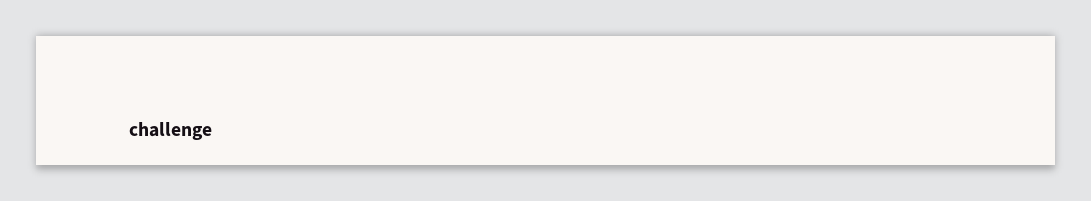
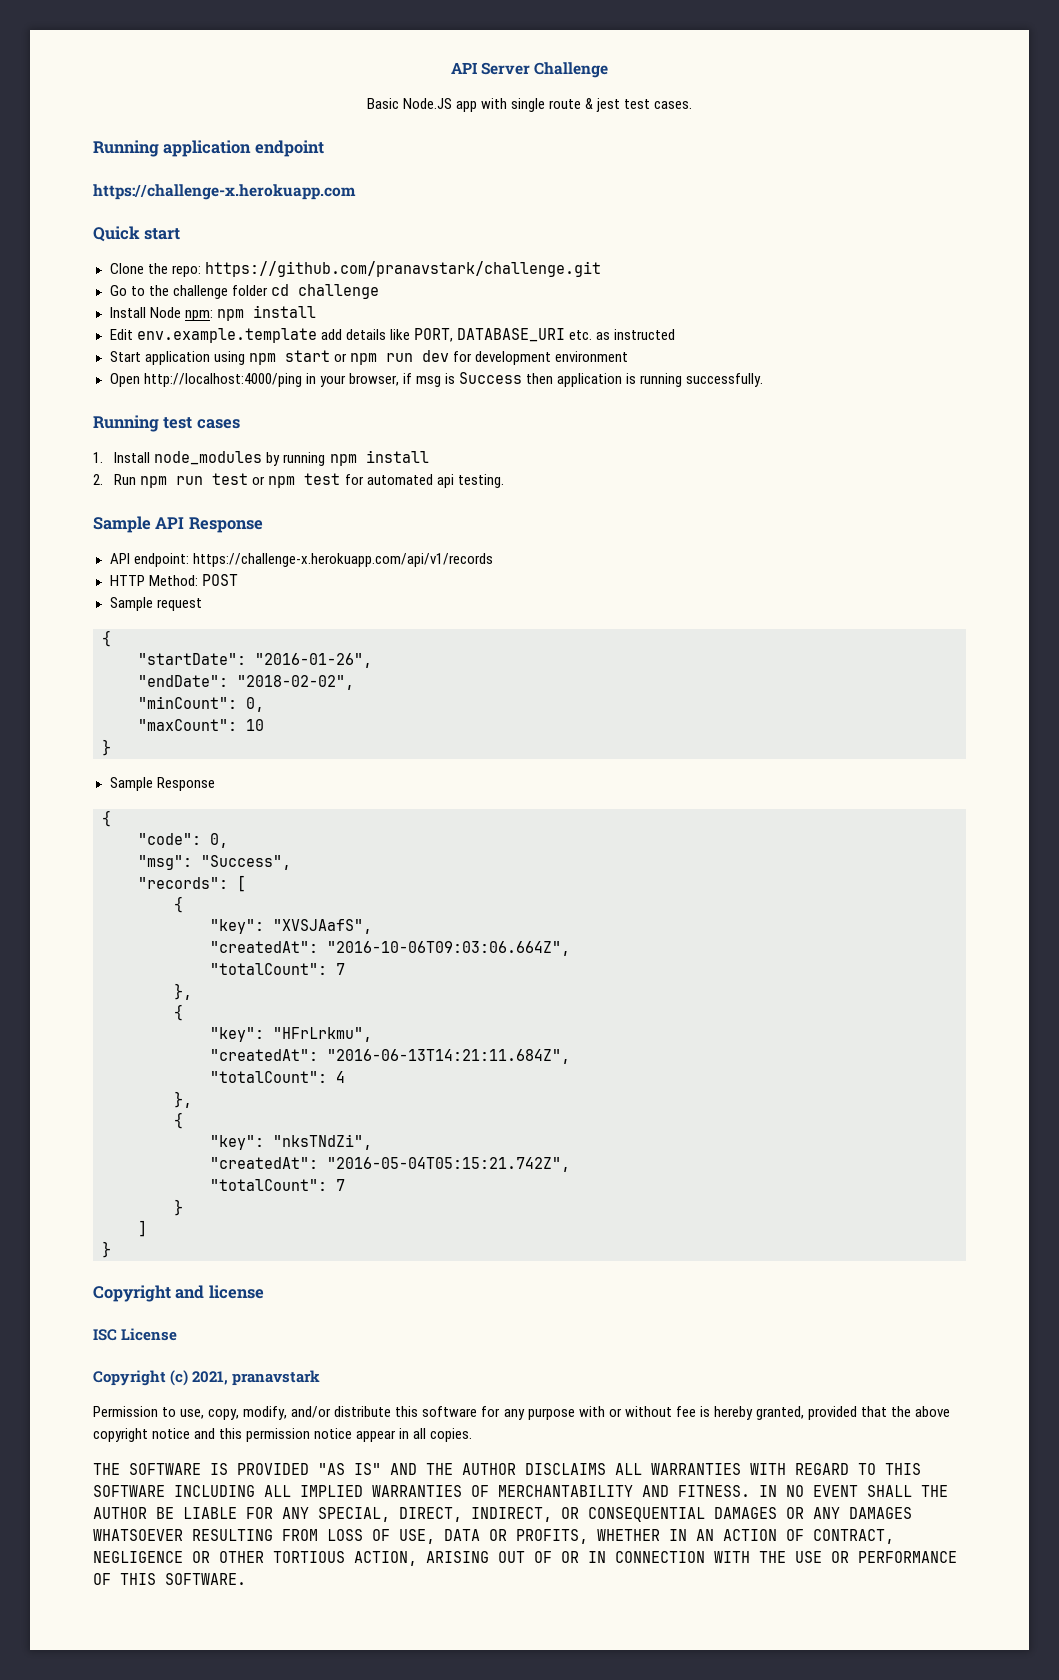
[129,122,212,140] challenge -> [450,62,609,78] [366,98,693,112] [93,140,324,157] [93,184,356,200] [93,226,181,242] [109,261,601,277] [109,284,379,299] [109,305,316,321] [109,328,675,343] [109,350,628,365] [109,372,764,387] [93,415,240,432] [93,450,429,466] [93,473,504,488] [93,516,263,533] [109,553,493,567] [109,574,238,586] [109,597,202,611] [102,630,111,647] [138,653,372,668] [138,675,354,690] [138,696,264,712] [138,719,264,731] [102,739,111,756] [109,777,215,791] [102,810,111,827] [138,833,228,848] [138,855,291,870] [138,875,246,892] [174,896,183,913] [210,919,372,934] [210,941,570,956] [210,963,345,975] [174,983,192,1000] [174,1004,183,1021] [210,1027,372,1042] [210,1049,570,1064] [210,1071,345,1083] [174,1091,192,1108] [174,1112,183,1129] [210,1134,372,1150] [210,1157,570,1172] [210,1179,345,1191] [174,1199,183,1216] [138,1220,147,1237] [102,1241,111,1258] [93,1285,264,1302] [93,1328,178,1341] [93,1370,321,1386] [93,1406,951,1420] [93,1428,473,1442] [93,1463,921,1475] [93,1485,948,1497] [93,1507,912,1522] [93,1529,894,1544] [93,1551,957,1566] [93,1573,246,1585] API Server Challenge // Basic Node.JS app with single route & jest test cases. // Running application endpoint // https://challenge-x.herokuapp.com // Quick start // Clone the repo: https://github.com/pranavstark/challenge.git // Go to the challenge folder cd challenge // Install Node npm: npm install // Edit env.example.template add details like PORT, DATABASE_URI etc. as instructed // Start application using npm start or npm run dev for development environment // Open http://localhost:4000/ping in your browser, if msg is Success then application is running successfully. // Running test cases // 1. Install node_modules by running npm install // 2. Run npm run test or npm test for automated api testing. // Sample API Response // API endpoint: https://challenge-x.herokuapp.com/api/v1/records // HTTP Method: POST // Sample request // { // "startDate": "2016-01-26", // "endDate": "2018-02-02", // "minCount": 0, // "maxCount": 10 // } // Sample Response // { // "code": 0, // "msg": "Success", // "records": [ // { // "key": "XVSJAafS", // "createdAt": "2016-10-06T09:03:06.664Z", // "totalCount": 7 // }, // { // "key": "HFrLrkmu", // "createdAt": "2016-06-13T14:21:11.684Z", // "totalCount": 4 // }, // { // "key": "nksTNdZi", // "createdAt": "2016-05-04T05:15:21.742Z", // "totalCount": 7 // } // ] // } // Copyright and license // ISC License // Copyright (c) 2021, pranavstark // Permission to use, copy, modify, and/or distribute this software for any purpose with or without fee is hereby granted, provided that the above copyright notice and this permission notice appear in all copies. // THE SOFTWARE IS PROVIDED "AS IS" AND THE AUTHOR DISCLAIMS ALL WARRANTIES WITH REGARD TO THIS SOFTWARE INCLUDING ALL IMPLIED WARRANTIES OF MERCHANTABILITY AND FITNESS. IN NO EVENT SHALL THE AUTHOR BE LIABLE FOR ANY SPECIAL, DIRECT, INDIRECT, OR CONSEQUENTIAL DAMAGES OR ANY DAMAGES WHATSOEVER RESULTING FROM LOSS OF USE, DATA OR PROFITS, WHETHER IN AN ACTION OF CONTRACT, NEGLIGENCE OR OTHER TORTIOUS ACTION, ARISING OUT OF OR IN CONNECTION WITH THE USE OR PERFORMANCE OF THIS SOFTWARE.

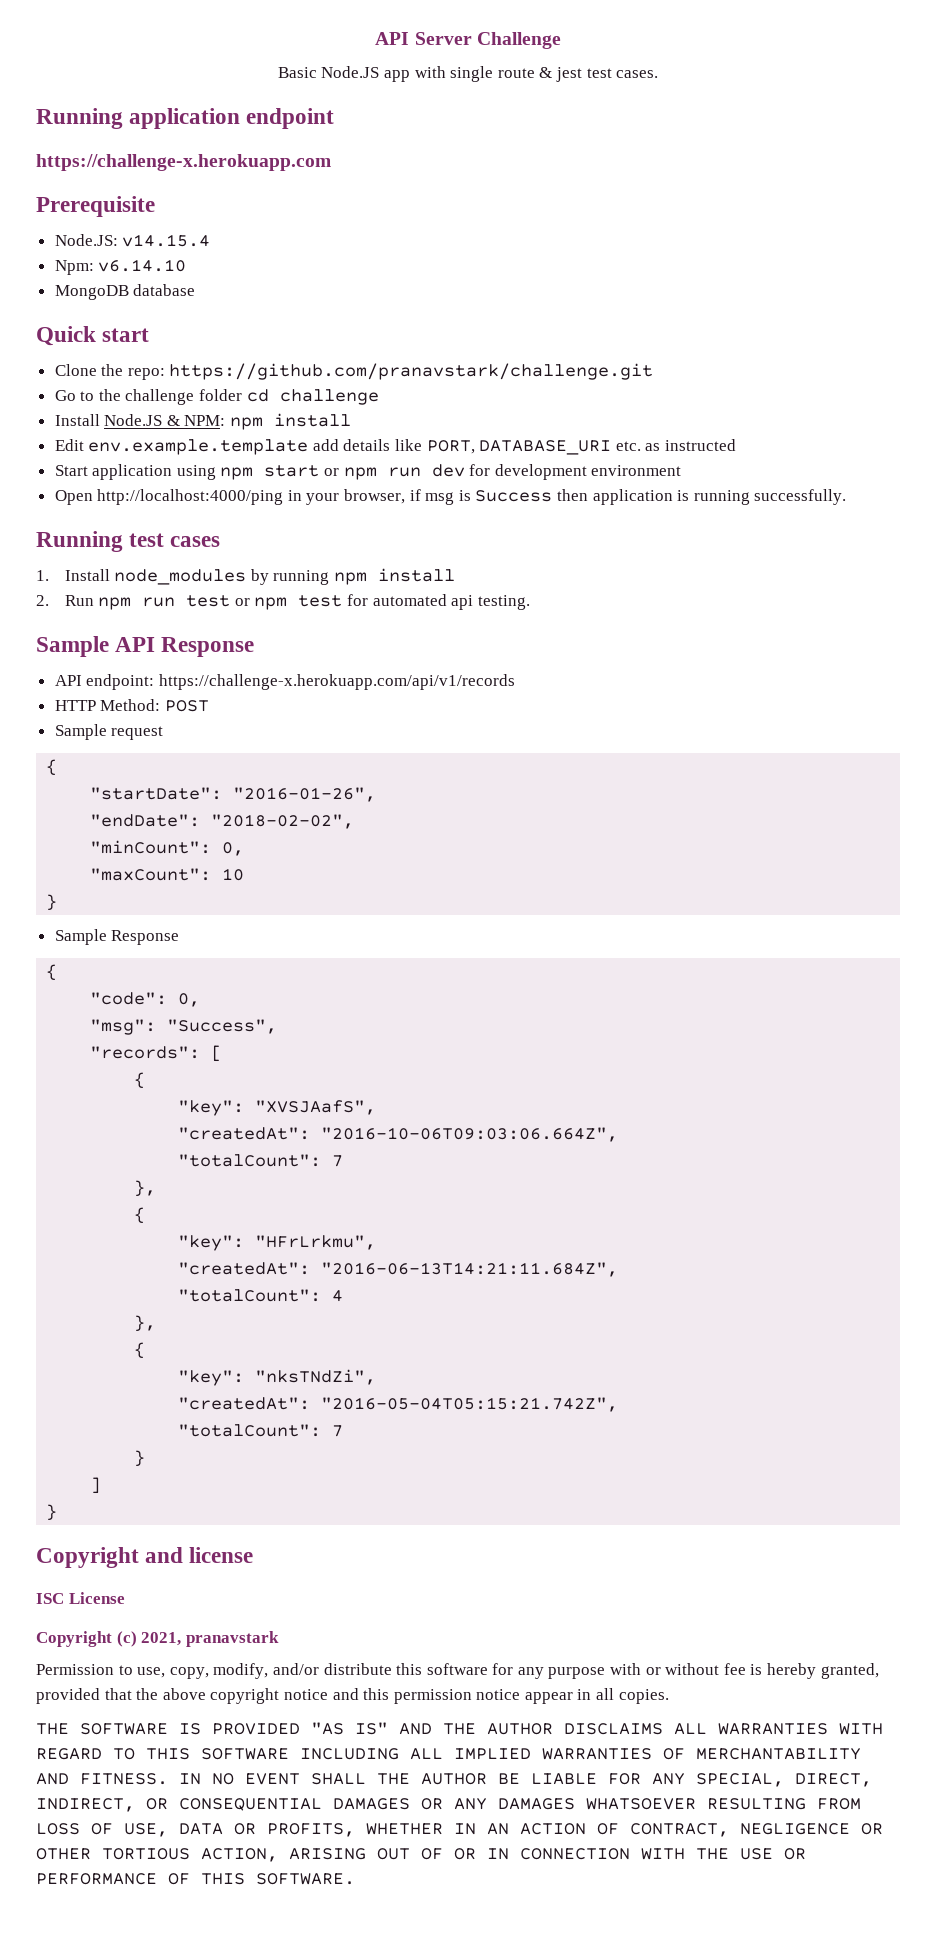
(356, 192) none -> [36,196,155,217] [54,234,211,247] [54,259,187,275] [54,284,196,300] // Prerequisite // Node.JS: v14.15.4 // Npm: v6.14.10 // MongoDB database
[149,307,213,321] Node npm: -> [104,414,226,426] Node.JS & NPM:

